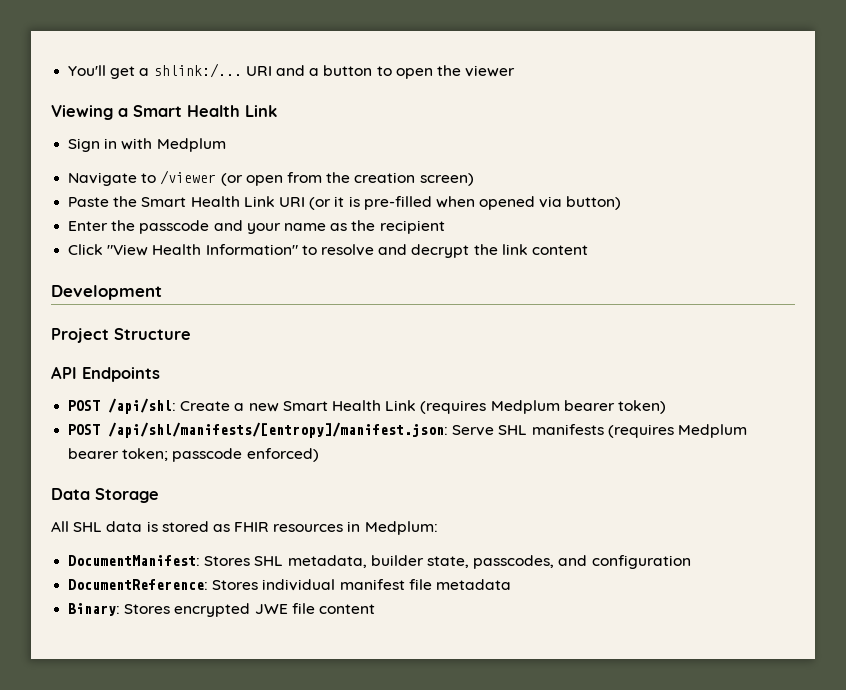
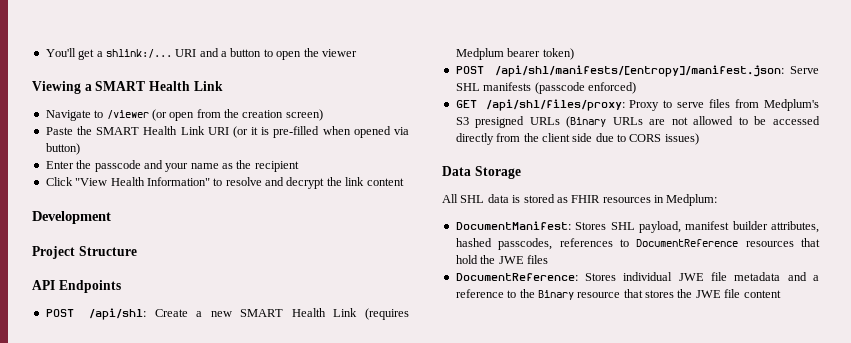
[133,105,277,117] [68,138,226,152] Smart Health Link // Sign in with Medplum -> [95,81,223,91] SMART Health Link
[141,197,187,207] Smart -> [96,127,140,135] SMART
[282,401,328,411] Smart -> [240,309,284,317] SMART
[607,424,747,438] [68,448,319,462] (requires Medplum bearer token; passcode enforced) -> [534,82,636,94] [455,99,819,111] [455,116,820,128] [455,133,699,145] (passcode enforced) // GET /api/shl/files/proxy: Proxy to serve files from Medplum's S3 presigned URLs (Binary URLs are not allowed to be accessed directly from the client side due to CORS issues)
[287,555,691,569] metadata, builder state, passcodes, and configuration -> [638,221,819,233] [455,238,820,250] [455,255,548,264] payload, manifest builder attributes, hashed passcodes, references to DocumentReference resources that hold the JWE files
[339,579,405,590] manifest -> [678,273,704,281] JWE
[68,603,251,617] // Binary: Stores encrypted -> [787,272,819,281] [455,289,693,300] and a reference to the Binary resource that stores the

